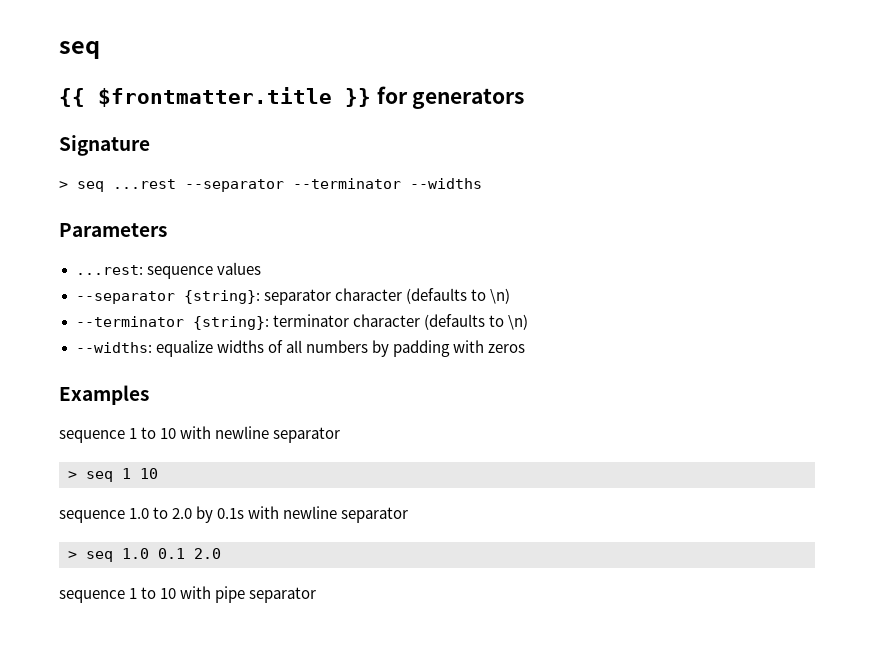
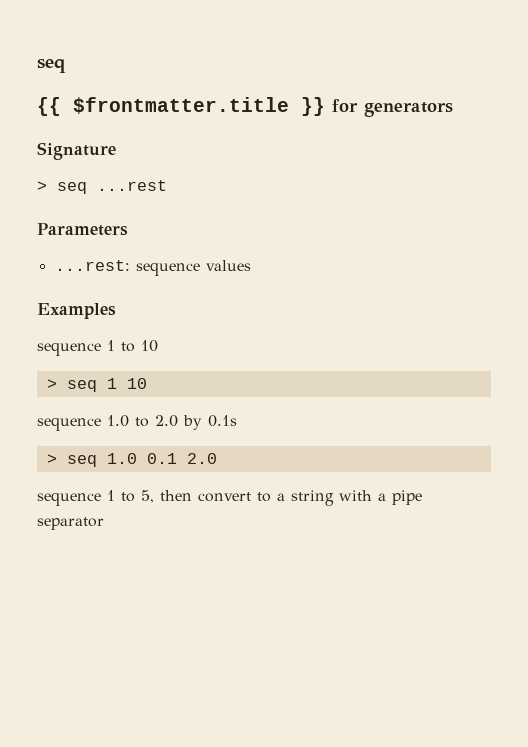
[185,178,482,192] --separator --terminator --widths -> (167, 185) none
[75,288,510,305] [75,314,528,330] [75,340,525,357] // --separator {string}: separator character (defaults to \n) // --terminator {string}: terminator character (defaults to \n) // --widths: equalize widths of all numbers by padding with zeros -> (251, 265) none
[180,426,341,443] with newline separator -> (158, 346) none
[248,506,409,523] with newline separator -> (237, 421) none
[160,586,212,599] 10 with -> [141,490,386,506] 5, then convert to a string with a

